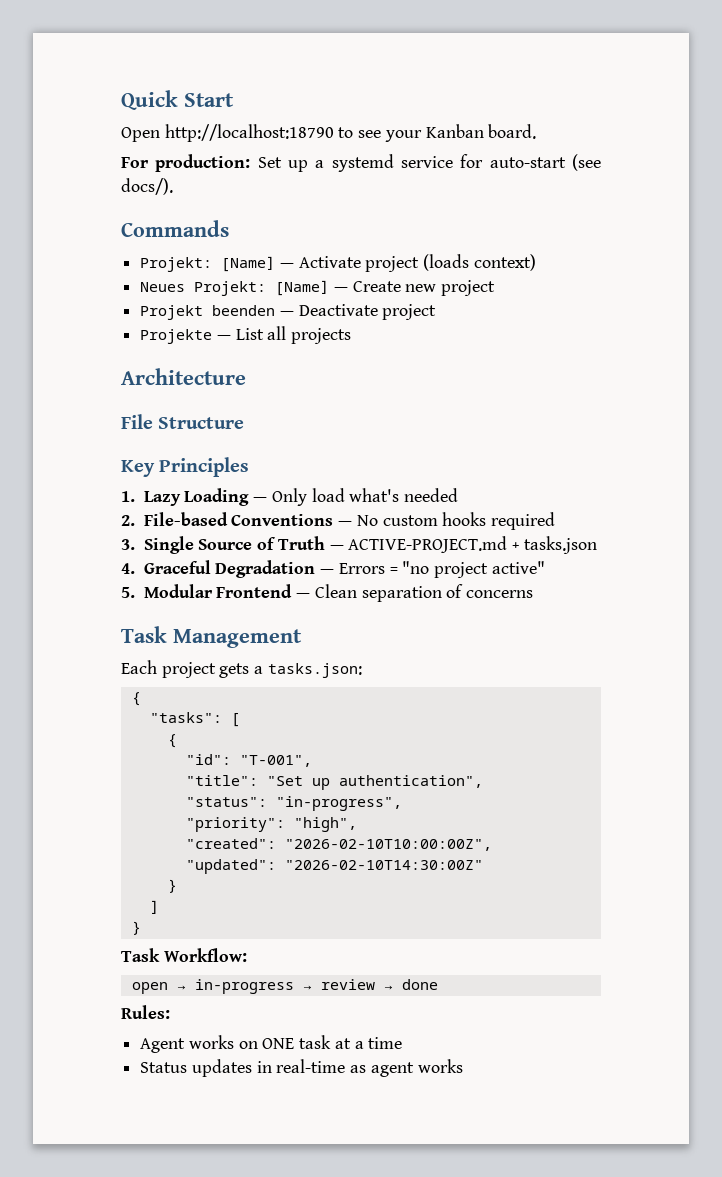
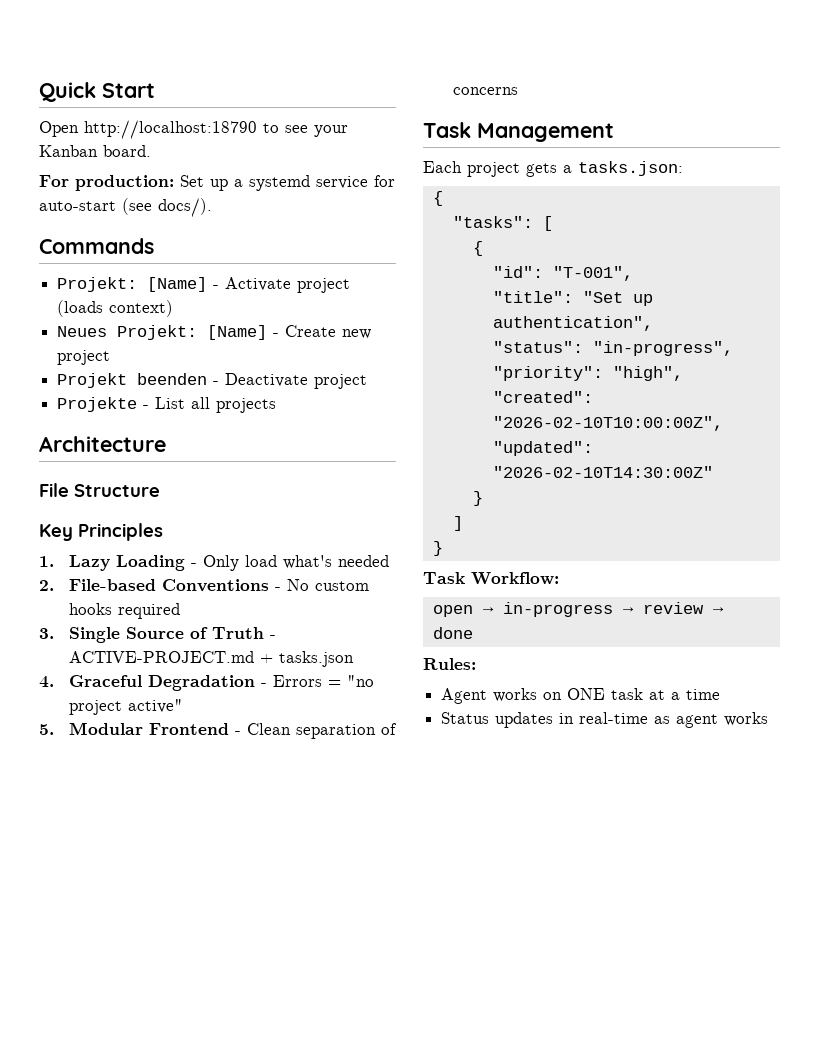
[279,263,294,268] — -> [213,285,220,289] -
[333,287,348,292] — -> [273,333,280,337] -
[279,311,294,316] — -> [213,381,220,385] -
[216,335,231,340] — -> [143,405,150,409] -
[253,497,268,502] — -> [190,563,197,567] -
[338,521,353,526] — -> [274,587,281,591] -
[329,545,344,550] — -> [269,635,276,639] -
[320,569,335,574] — -> [260,683,267,687] -
[296,593,311,598] — -> [234,731,241,735] -

